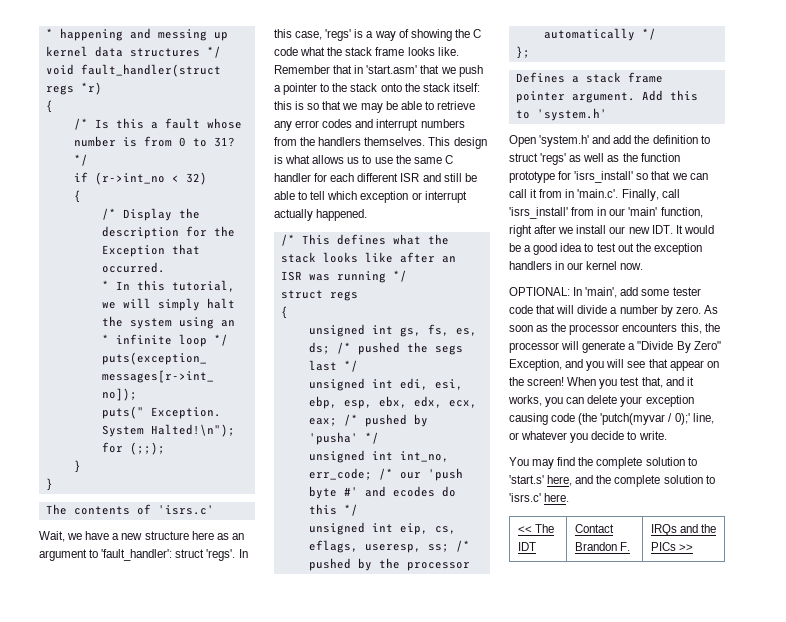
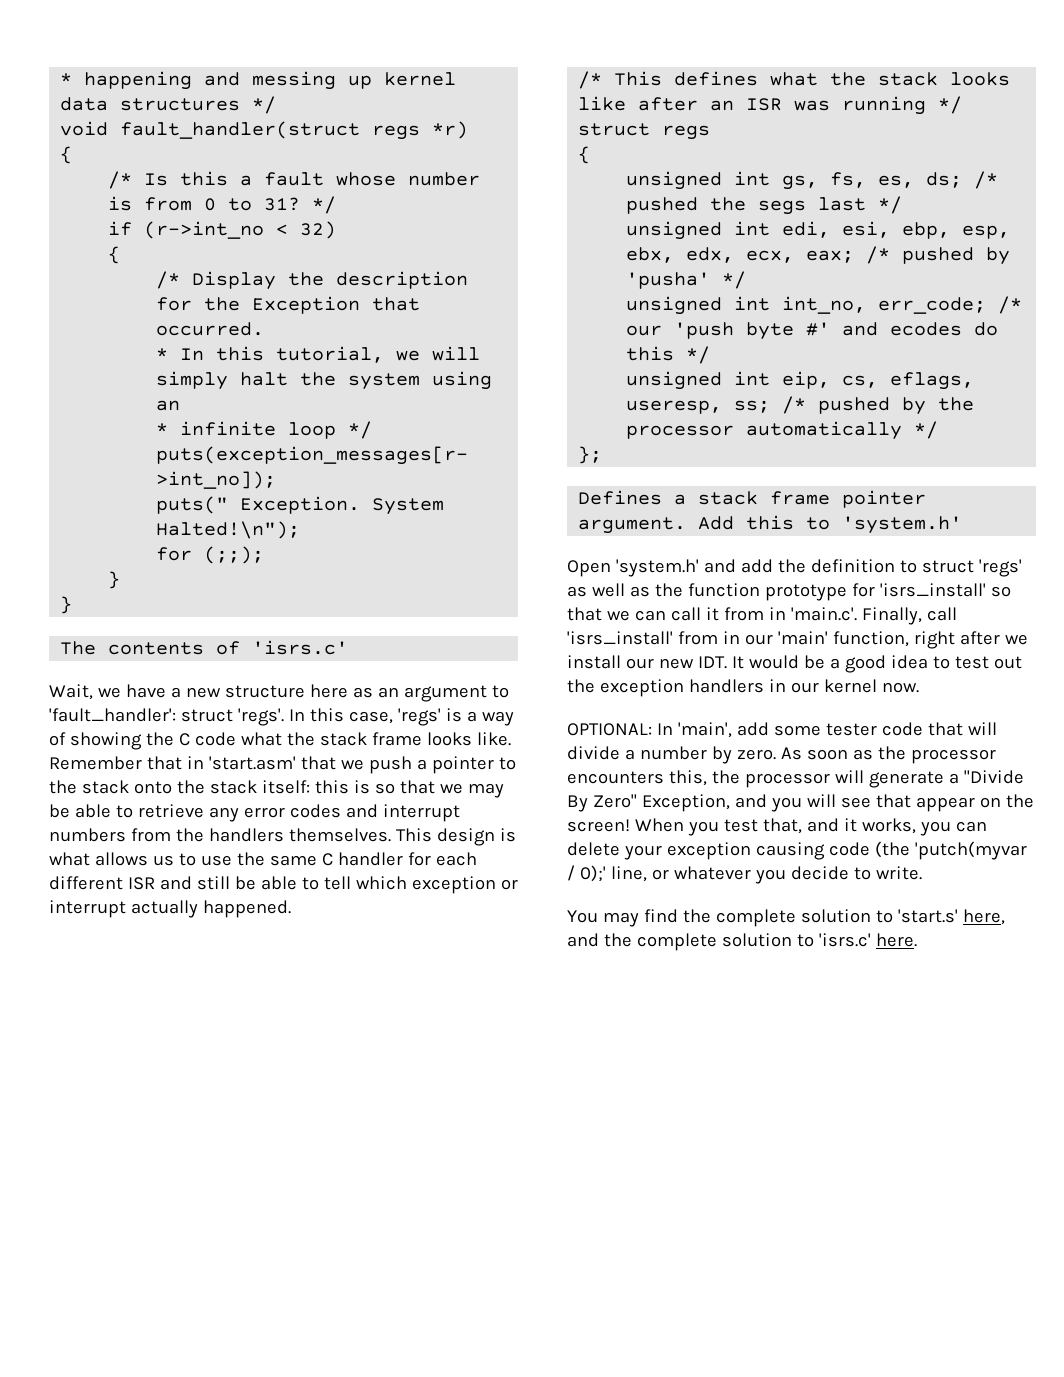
[517,524,554,533] [517,542,536,551] [574,524,614,533] [574,542,630,551] [650,524,716,536] [650,542,693,551] // << The IDT | Contact Brandon F. | IRQs and the PICs >> -> (917, 940) none

